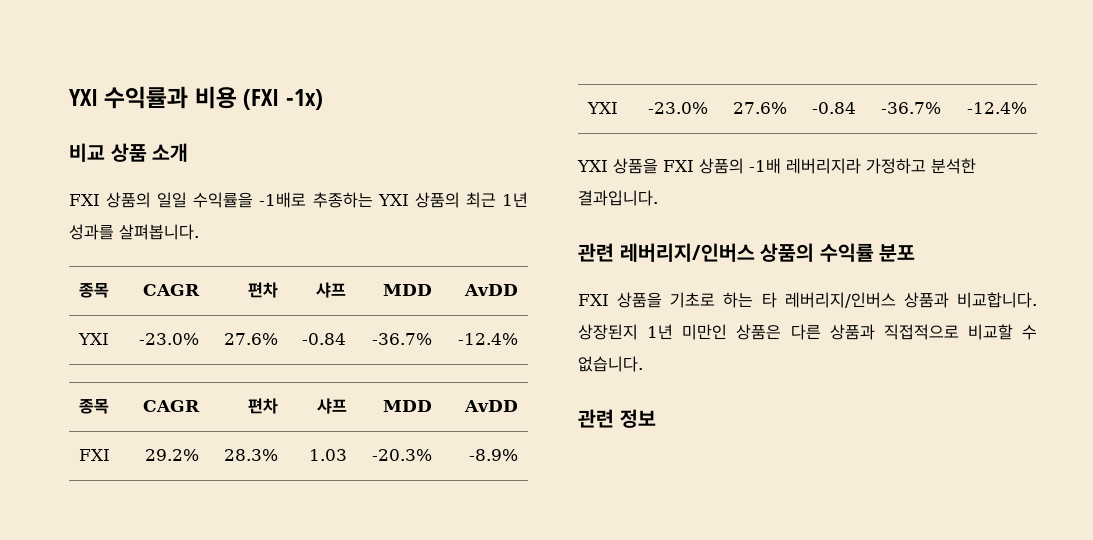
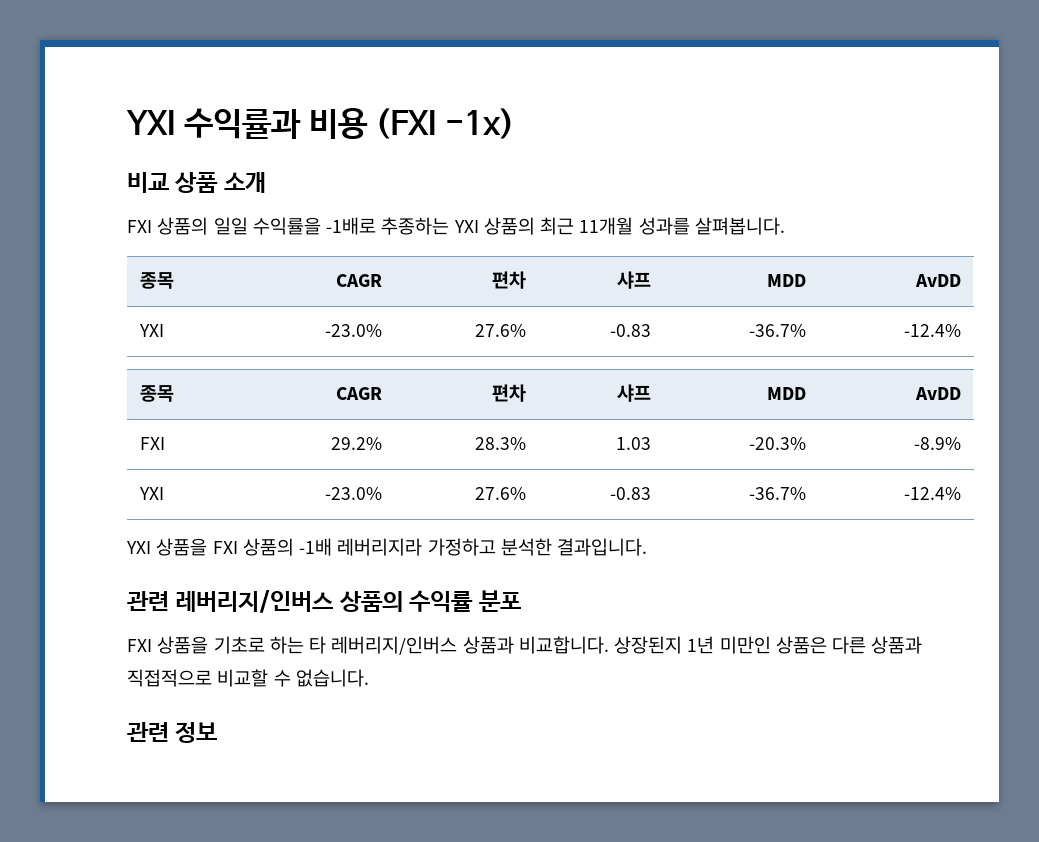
[501,192,528,208] 1년 -> [579,217,634,235] 11개월
[302,333,347,345] -0.84 -> [610,324,652,337] -0.83
[812,102,857,114] -0.84 -> [610,487,652,500] -0.83

